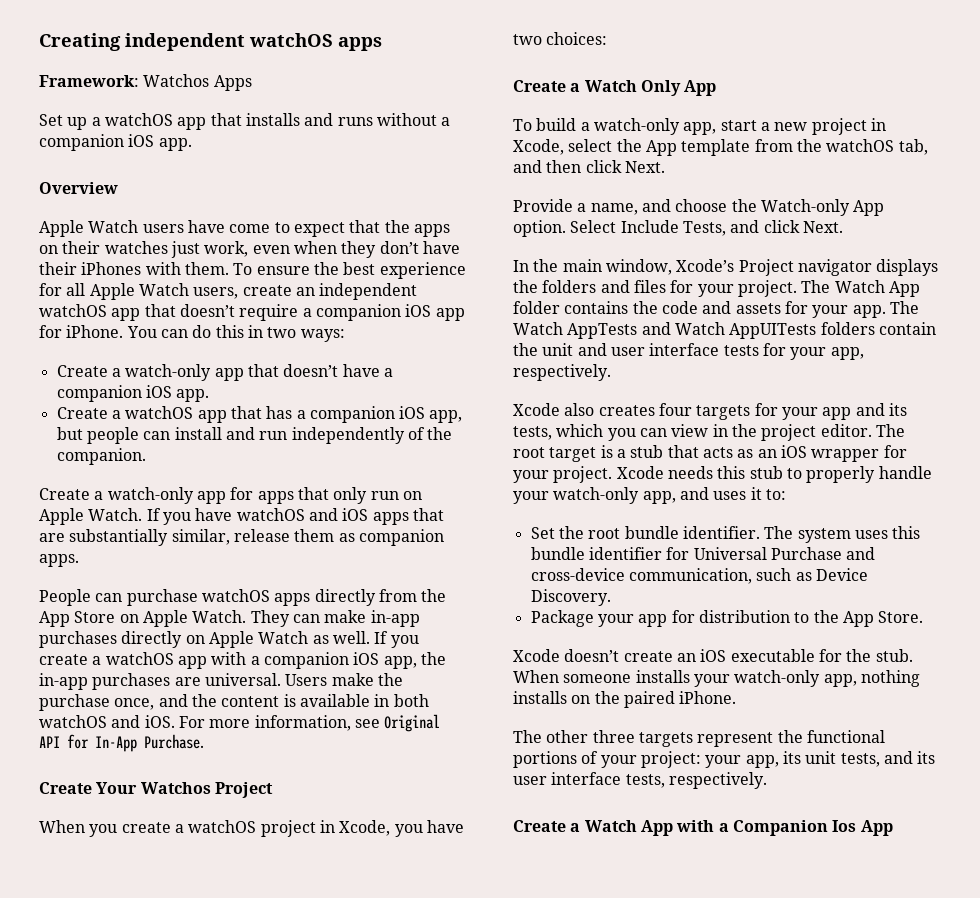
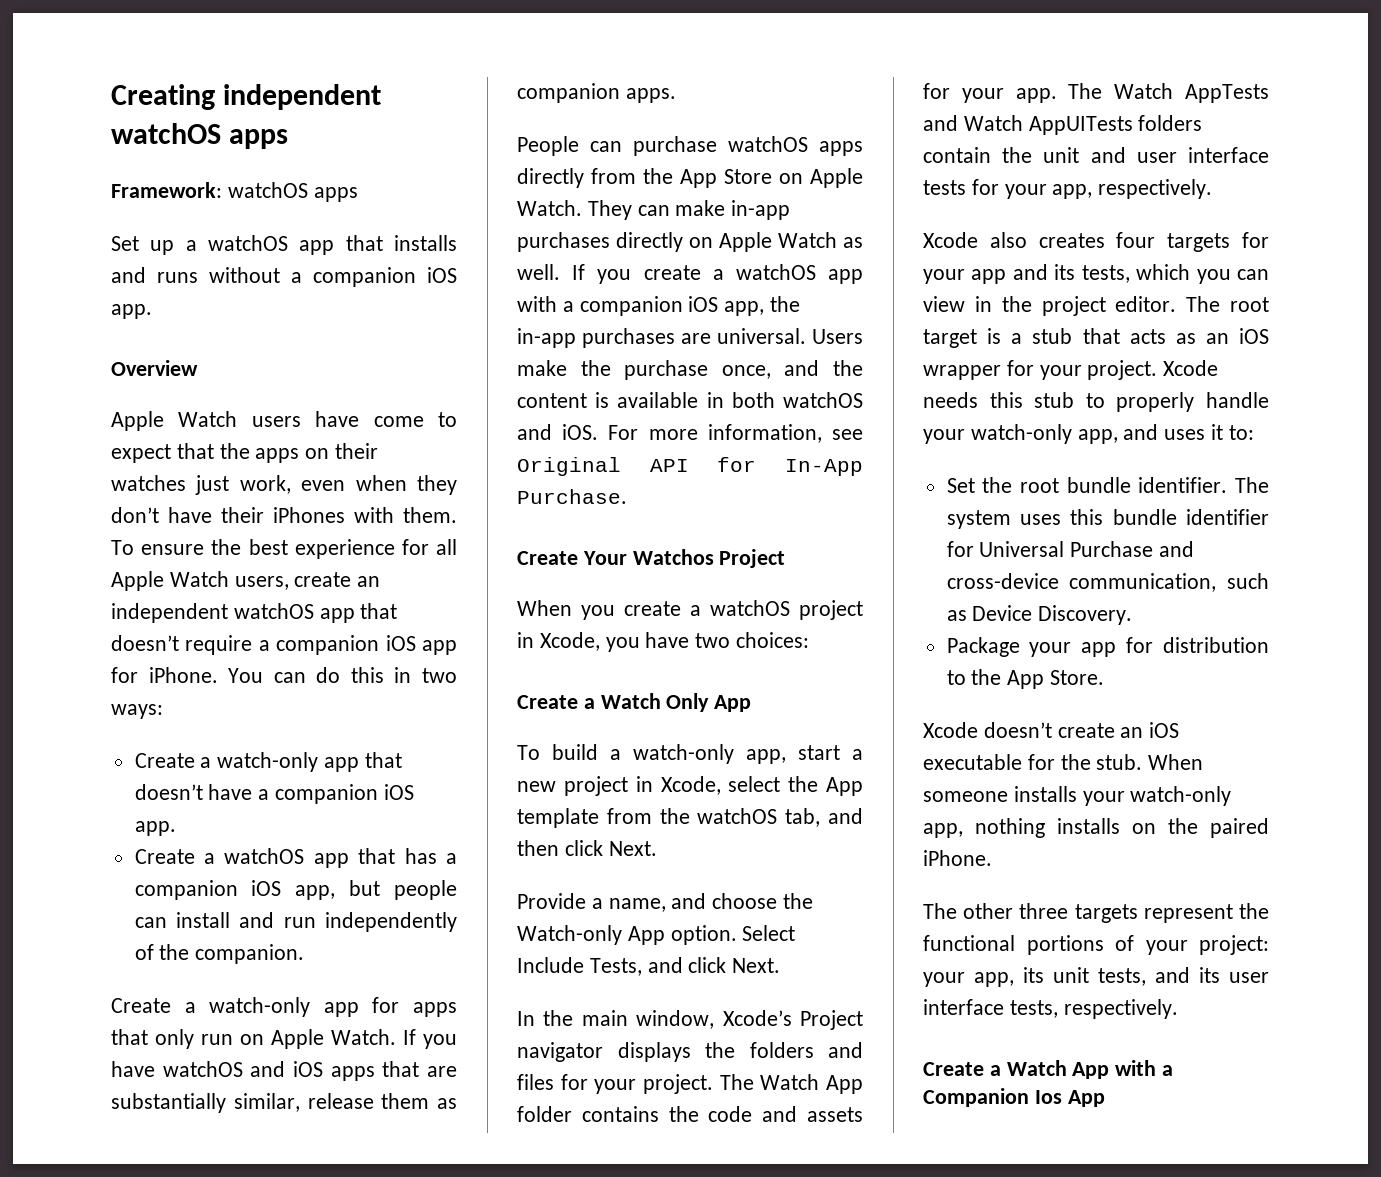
[143,74,252,91] Watchos Apps -> [227,182,358,202] watchOS apps

